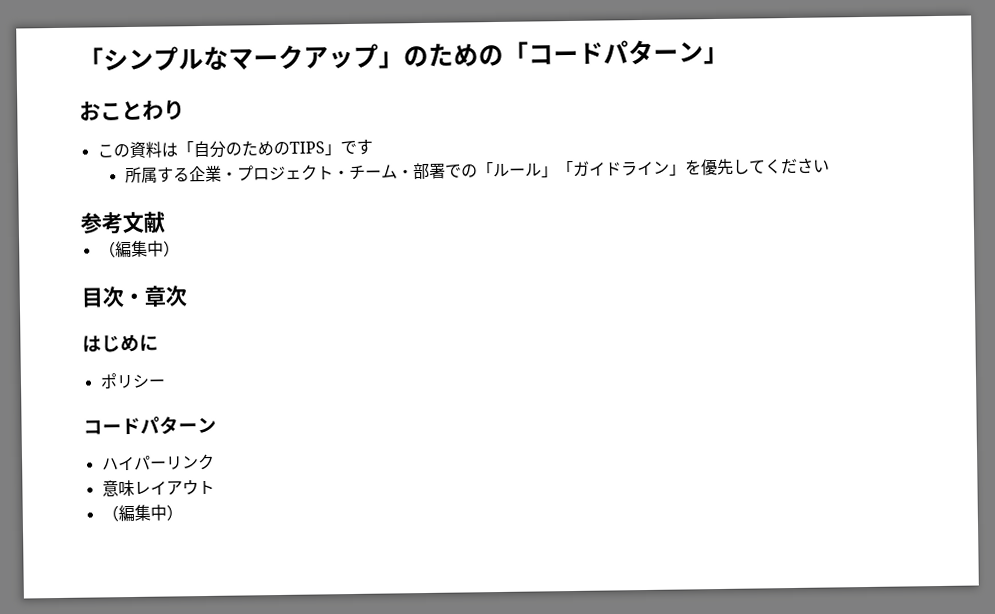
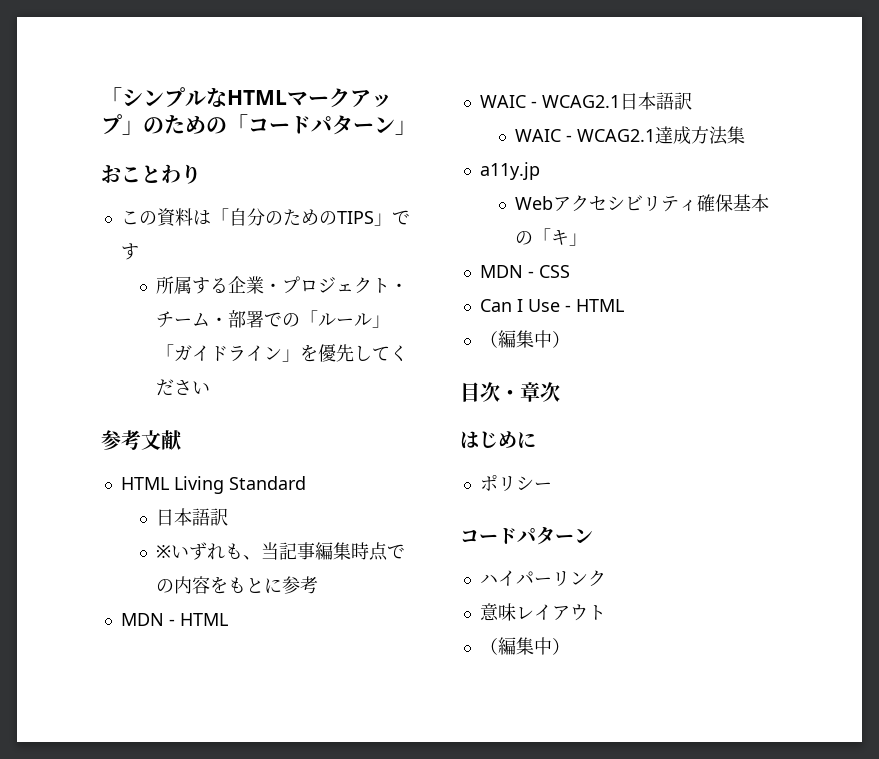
(229, 58) none -> [227,90,287,105] HTML
(165, 222) none -> [120,476,306,494] [156,508,229,526] [156,542,406,561] [156,576,319,594] [120,613,228,626] [479,92,692,110] [515,126,746,145] [479,162,540,180] [515,194,770,212] [515,228,588,246] [479,265,570,278] [479,299,624,312] // HTML Living Standard // 日本語訳 // ※いずれも、当記事編集時点での内容をもとに参考 // MDN - HTML // WAIC - WCAG2.1日本語訳 // WAIC - WCAG2.1達成方法集 // a11y.jp // Webアクセシビリティ確保基本の「キ」 // MDN - CSS // Can I Use - HTML

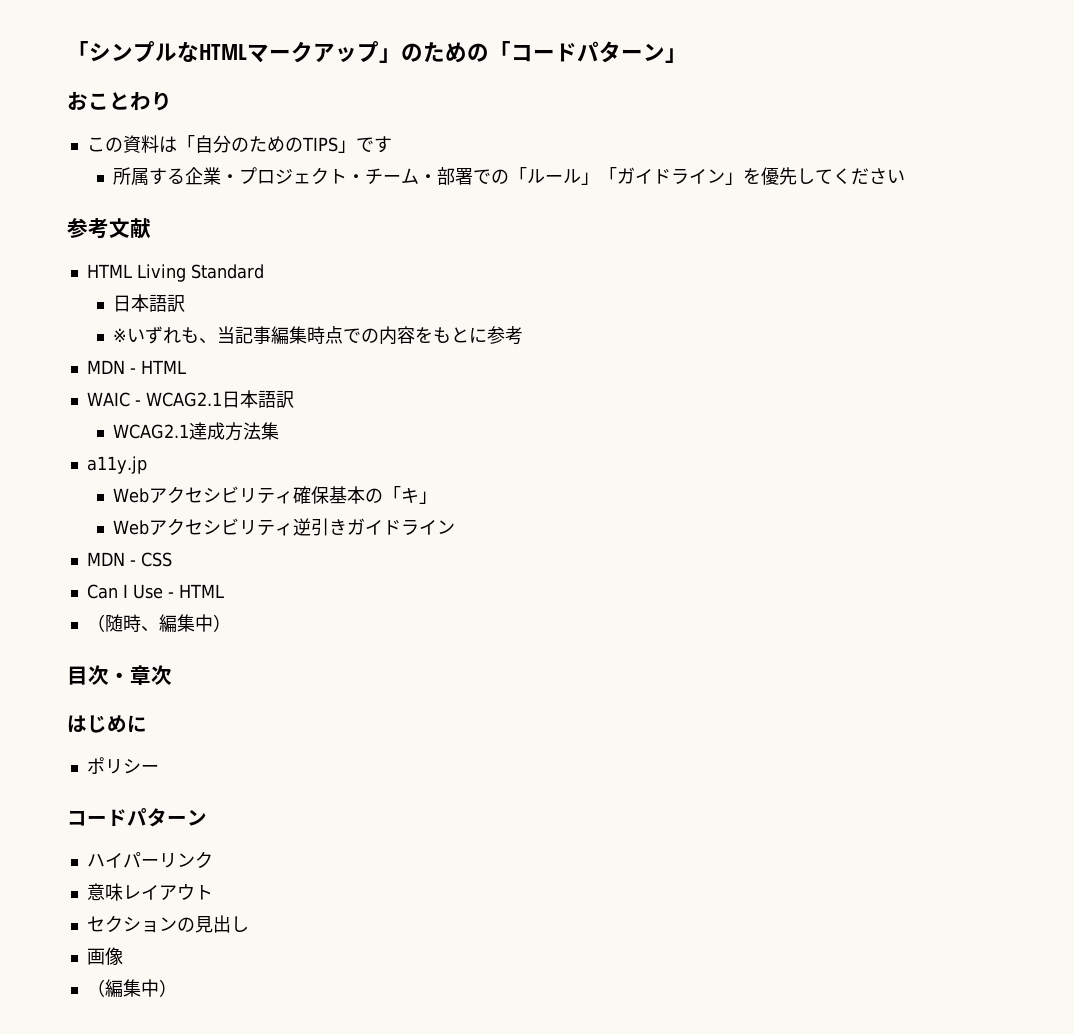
[515,129,573,142] WAIC - -> (294, 399) none
(588, 239) none -> [113,518,456,536] // Webアクセシビリティ逆引きガイドライン
(498, 339) none -> [104,614,159,632] 随時、
(606, 612) none -> [86,915,249,933] [86,947,123,965] // セクションの見出し // 画像

